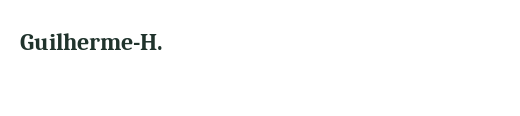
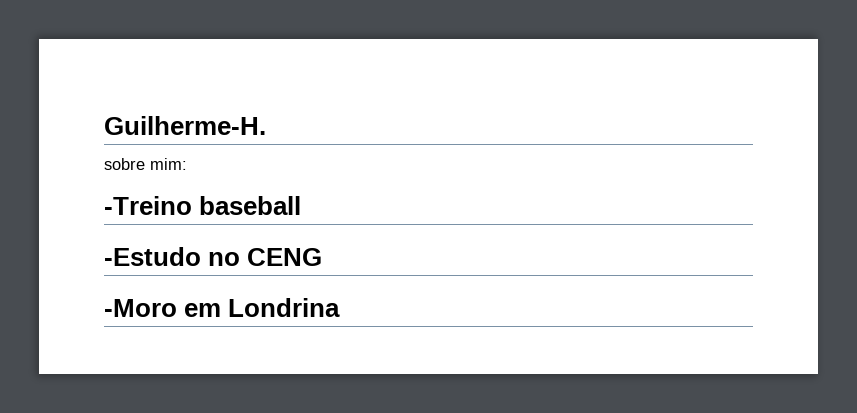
(163, 41) none -> [104,158,187,170] [104,196,302,215] [104,247,323,266] [104,298,341,317] // sobre mim: // -Treino baseball // -Estudo no CENG // -Moro em Londrina

